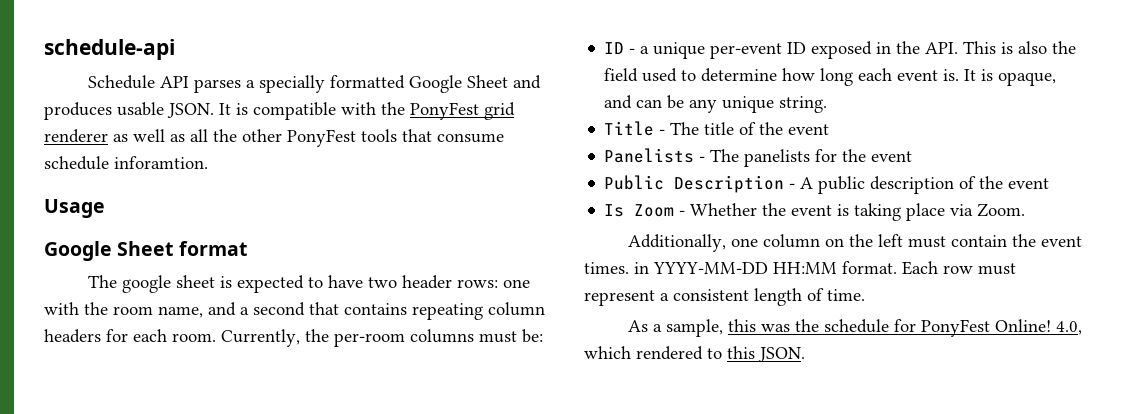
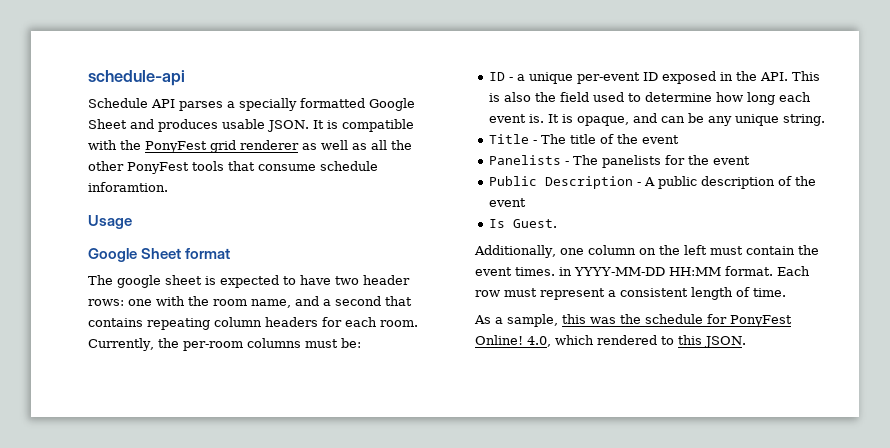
[634,203,1026,221] Zoom - Whether the event is taking place via Zoom. -> [513,219,558,228] Guest.

